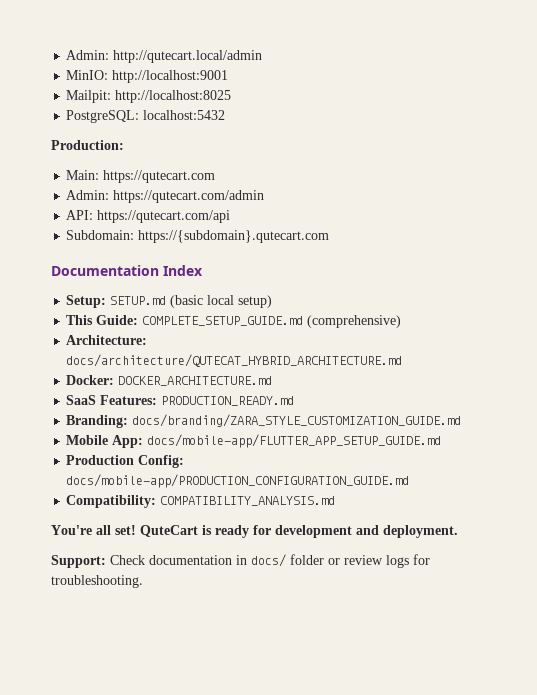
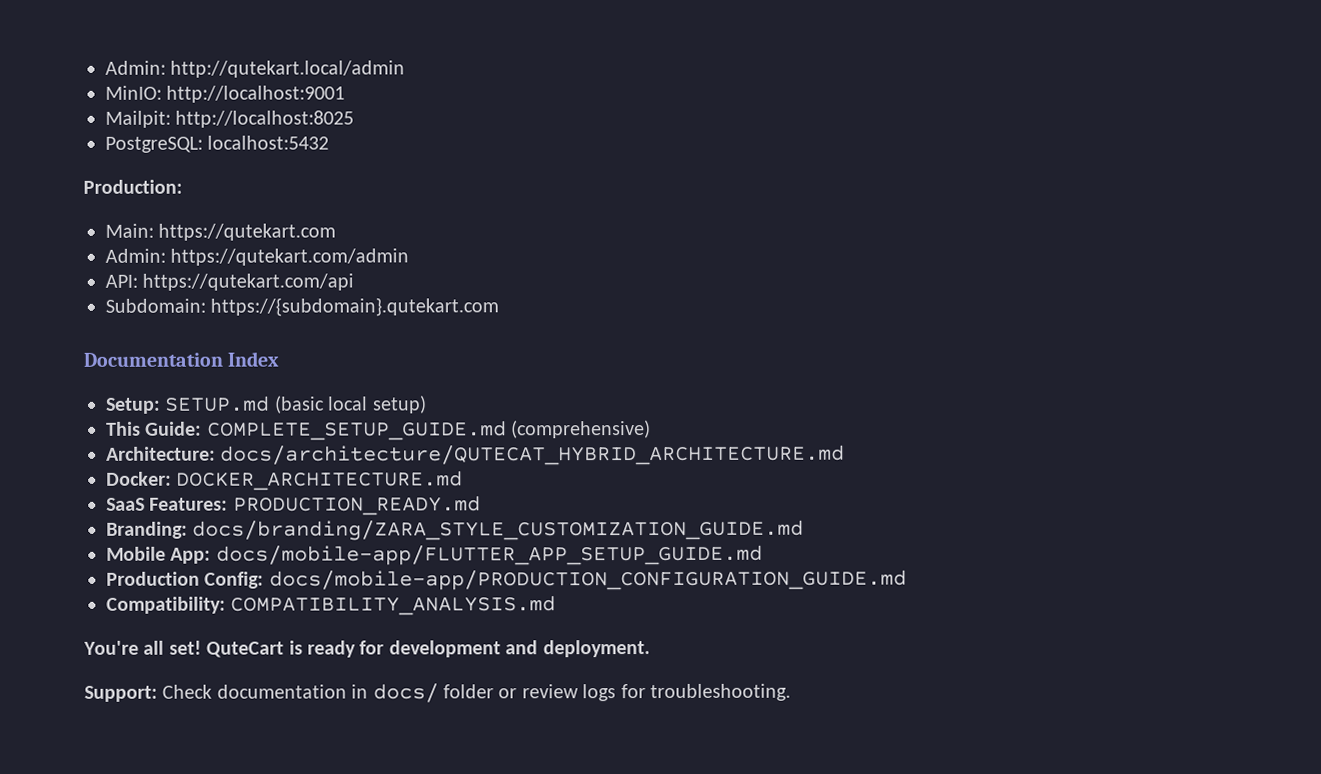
[66,50,263,63] Admin: http://qutecart.local/admin -> [105,60,406,78] Admin: http://qutekart.local/admin
[103,170,216,183] [66,190,265,203] https://qutecart.com // Admin: https://qutecart.com/admin -> [158,223,337,241] [105,248,410,266] https://qutekart.com // Admin: https://qutekart.com/admin
[97,210,231,223] https://qutecart.com/api -> [142,273,355,291] https://qutekart.com/api
[138,230,330,243] https://{subdomain}.qutecart.com -> [210,297,500,317] https://{subdomain}.qutekart.com

